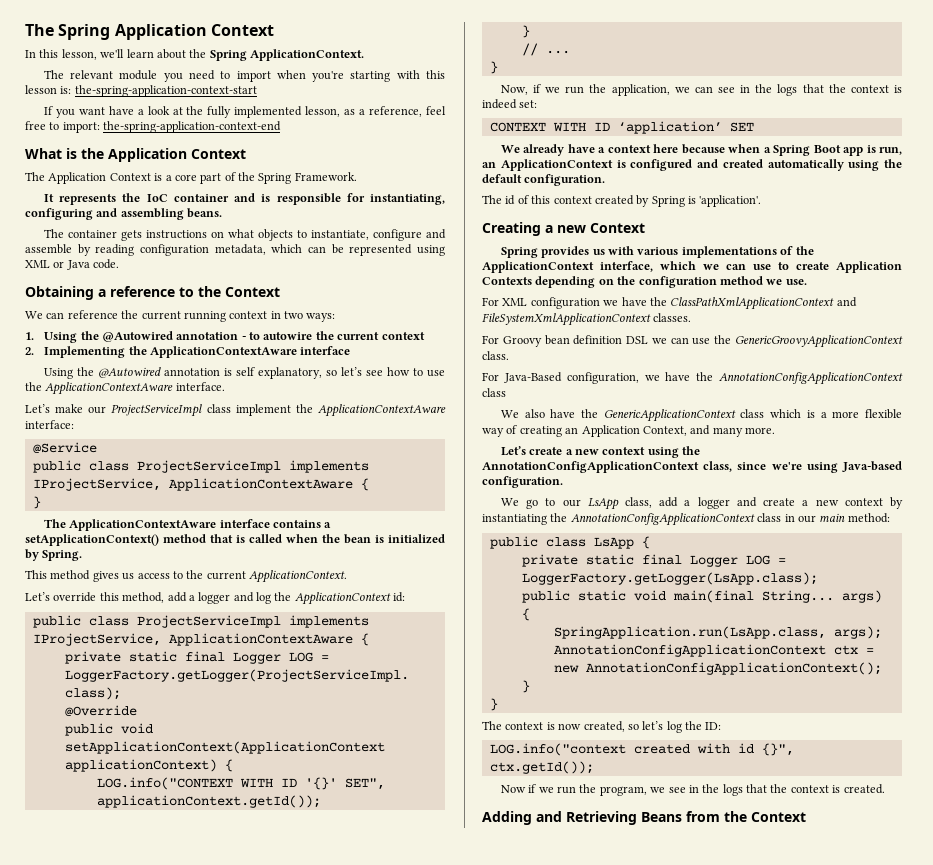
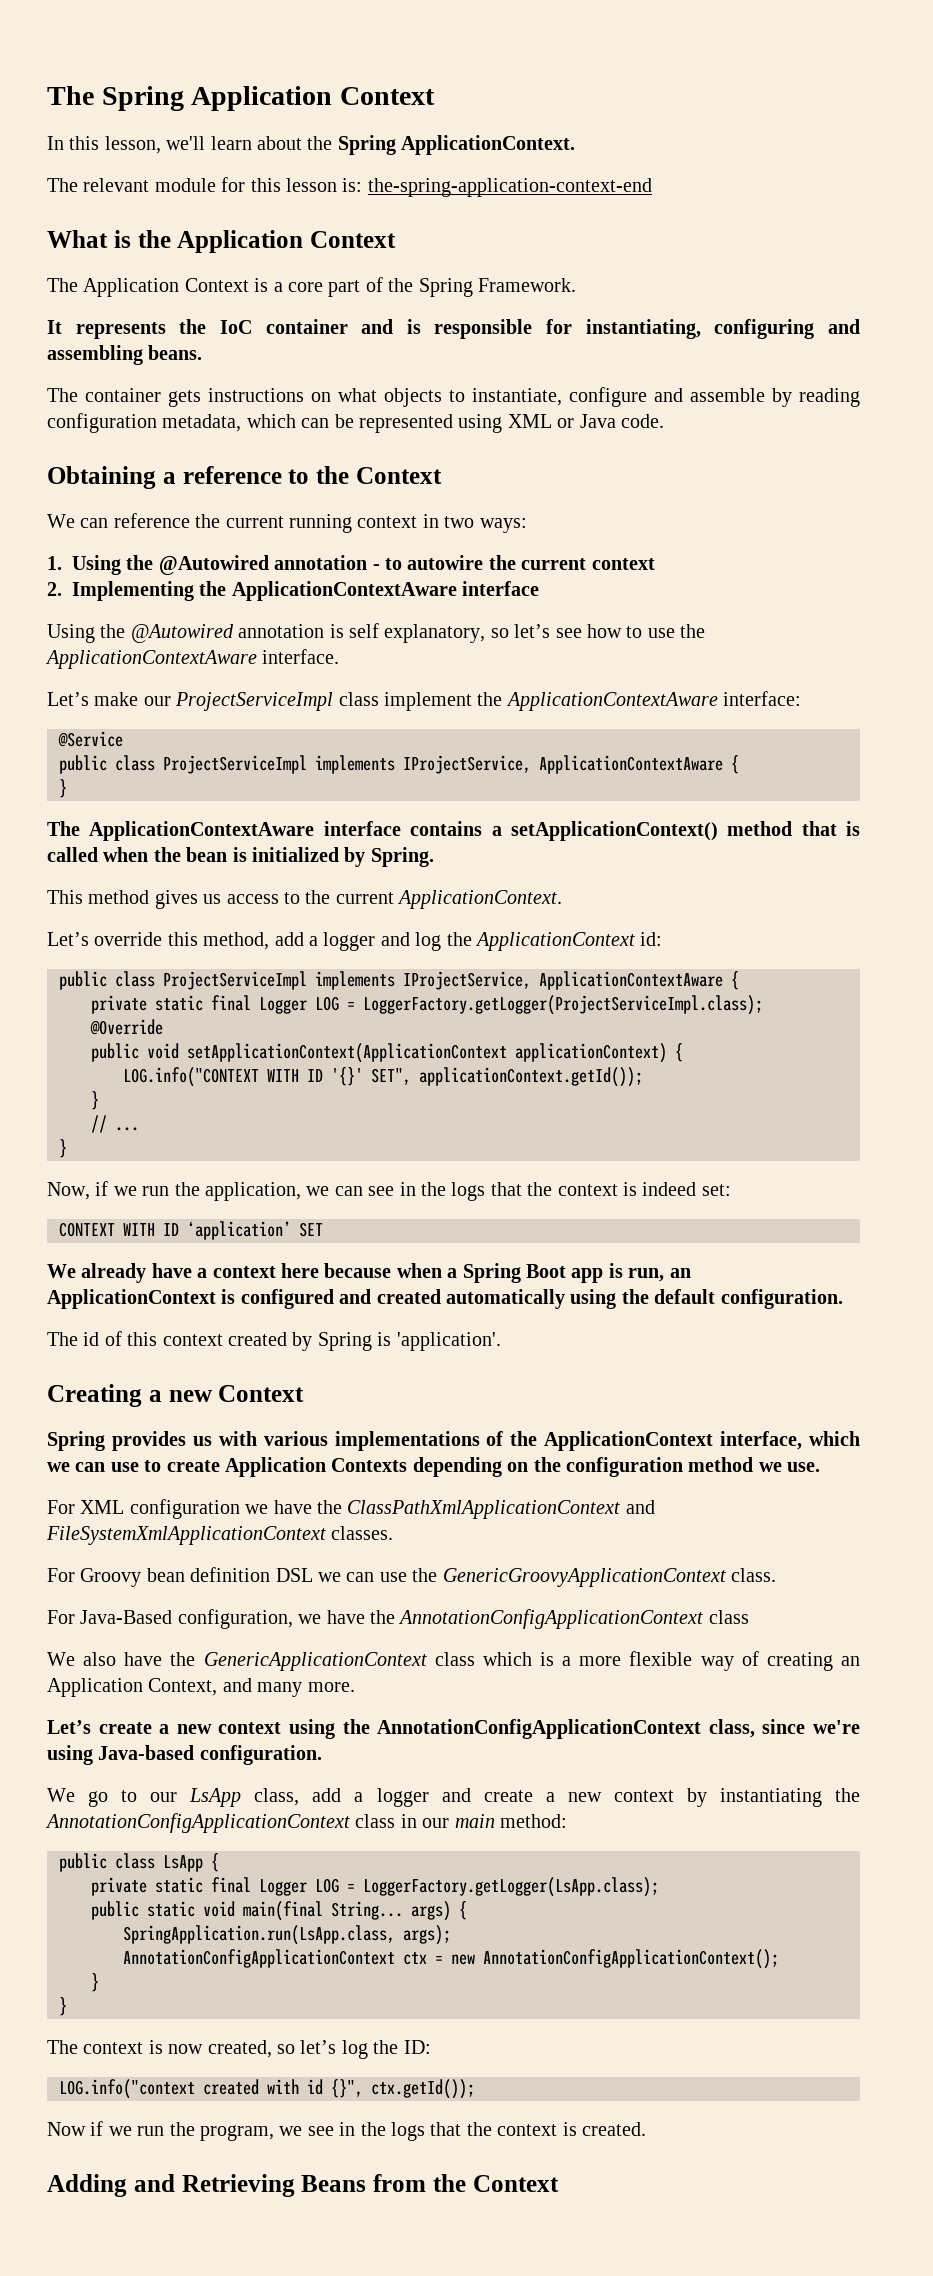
[163,70,445,82] [25,85,257,97] [43,106,446,118] [25,121,100,133] you need to import when you're starting with this lesson is: the-spring-application-context-start // If you want have a look at the fully implemented lesson, as a reference, feel free to import: -> [221,177,363,192] for this lesson is:

